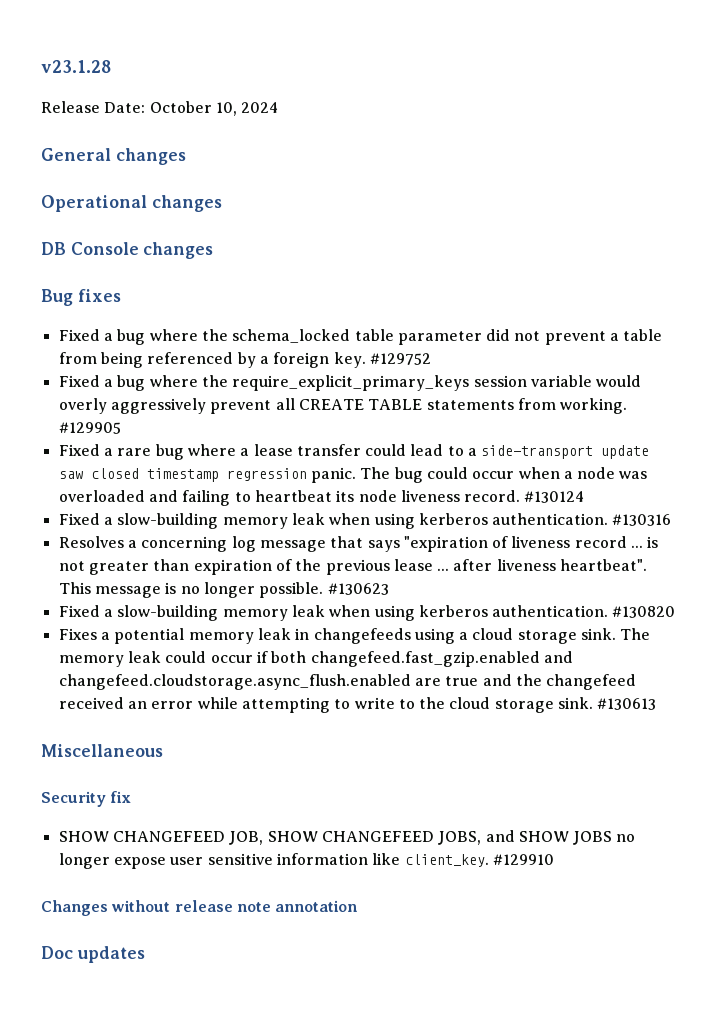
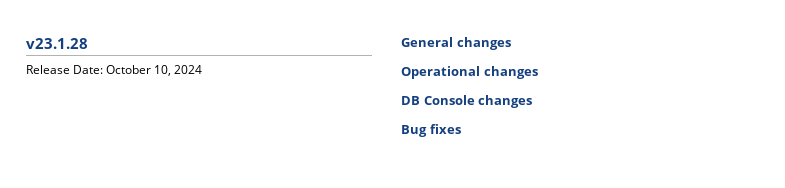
[58,329,663,345] [58,352,431,368] [58,375,642,391] [58,398,628,414] [58,422,121,434] [58,444,650,460] [58,467,648,483] [58,490,585,506] [58,513,672,529] [58,536,659,552] [58,559,648,575] [58,582,389,598] [58,605,676,621] [58,628,651,644] [58,651,573,667] [58,674,637,690] [58,697,657,713] [41,744,163,757] [41,791,132,807] [58,830,636,845] [58,853,554,869] [41,900,359,916] [41,946,145,963] // Fixed a bug where the schema_locked table parameter did not prevent a table from being referenced by a foreign key. #129752 // Fixed a bug where the require_explicit_primary_keys session variable would overly aggressively prevent all CREATE TABLE statements from working. #129905 // Fixed a rare bug where a lease transfer could lead to a side-transport update saw closed timestamp regression panic. The bug could occur when a node was overloaded and failing to heartbeat its node liveness record. #130124 // Fixed a slow-building memory leak when using kerberos authentication. #130316 // Resolves a concerning log message that says "expiration of liveness record ... is not greater than expiration of the previous lease ... after liveness heartbeat". This message is no longer possible. #130623 // Fixed a slow-building memory leak when using kerberos authentication. #130820 // Fixes a potential memory leak in changefeeds using a cloud storage sink. The memory leak could occur if both changefeed.fast_gzip.enabled and changefeed.cloudstorage.async_flush.enabled are true and the changefeed received an error while attempting to write to the cloud storage sink. #130613 // Miscellaneous // Security fix // SHOW CHANGEFEED JOB, SHOW CHANGEFEED JOBS, and SHOW JOBS no longer expose user sensitive information like client_key. #129910 // Changes without release note annotation // Doc updates -> (461, 129) none

